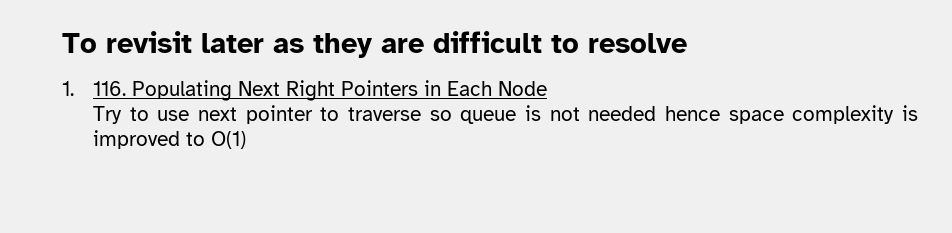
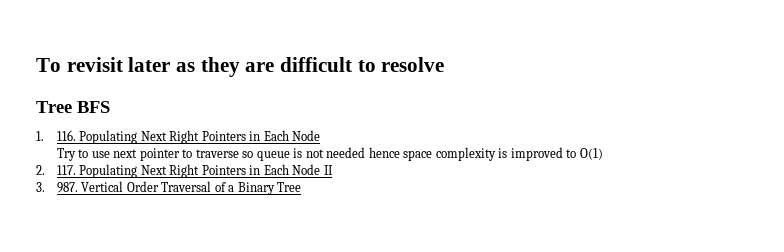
(687, 43) none -> [36,101,110,113] // Tree BFS
(247, 140) none -> [36,164,333,178] [36,181,302,195] // 2. 117. Populating Next Right Pointers in Each Node II // 3. 987. Vertical Order Traversal of a Binary Tree

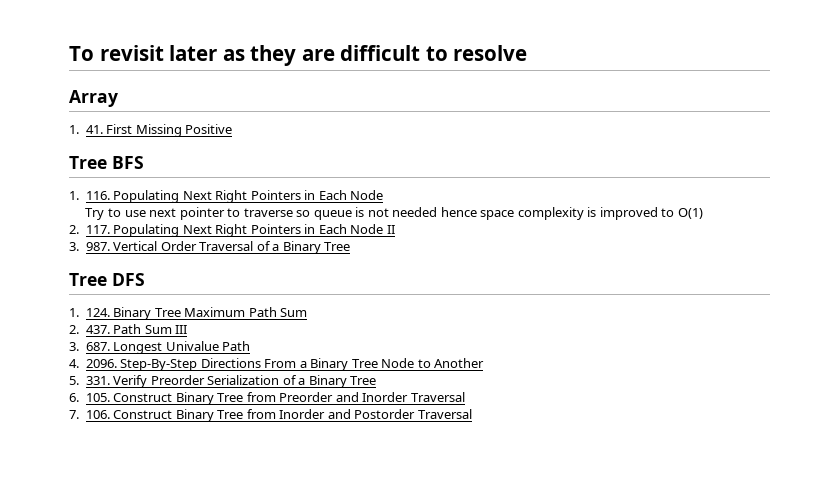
(445, 64) none -> [69,90,118,107] [69,124,233,137] // Array // 1. 41. First Missing Positive
(302, 187) none -> [69,273,145,286] [69,307,308,320] [69,324,188,334] [69,341,251,354] [69,358,485,371] [69,375,377,388] [69,392,465,405] [69,409,472,422] // Tree DFS // 1. 124. Binary Tree Maximum Path Sum // 2. 437. Path Sum III // 3. 687. Longest Univalue Path // 4. 2096. Step-By-Step Directions From a Binary Tree Node to Another // 5. 331. Verify Preorder Serialization of a Binary Tree // 6. 105. Construct Binary Tree from Preorder and Inorder Traversal // 7. 106. Construct Binary Tree from Inorder and Postorder Traversal

